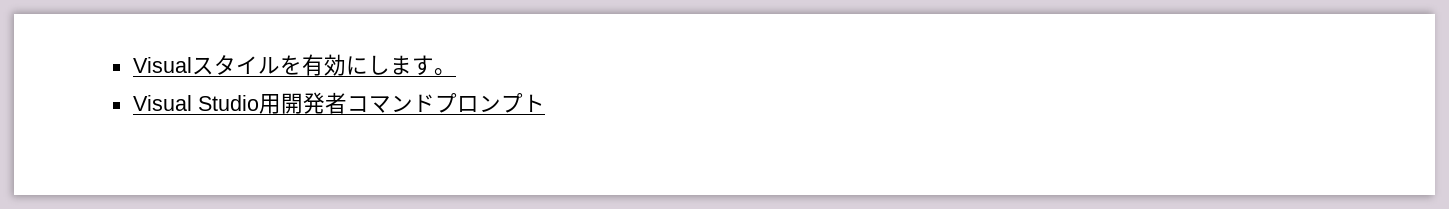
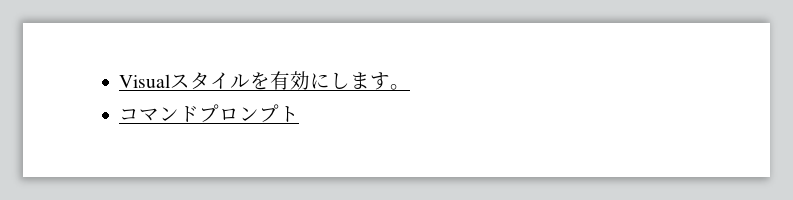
[132,92,347,114] Visual Studio用開発者 -> (411, 87) none

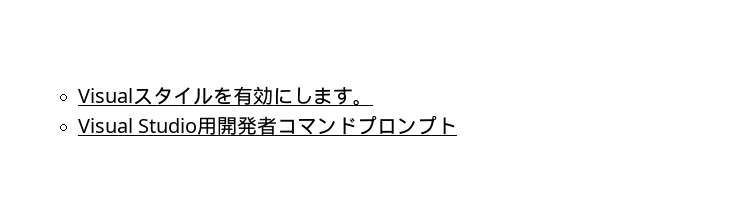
(411, 87) none -> [78,116,278,135] Visual Studio用開発者

